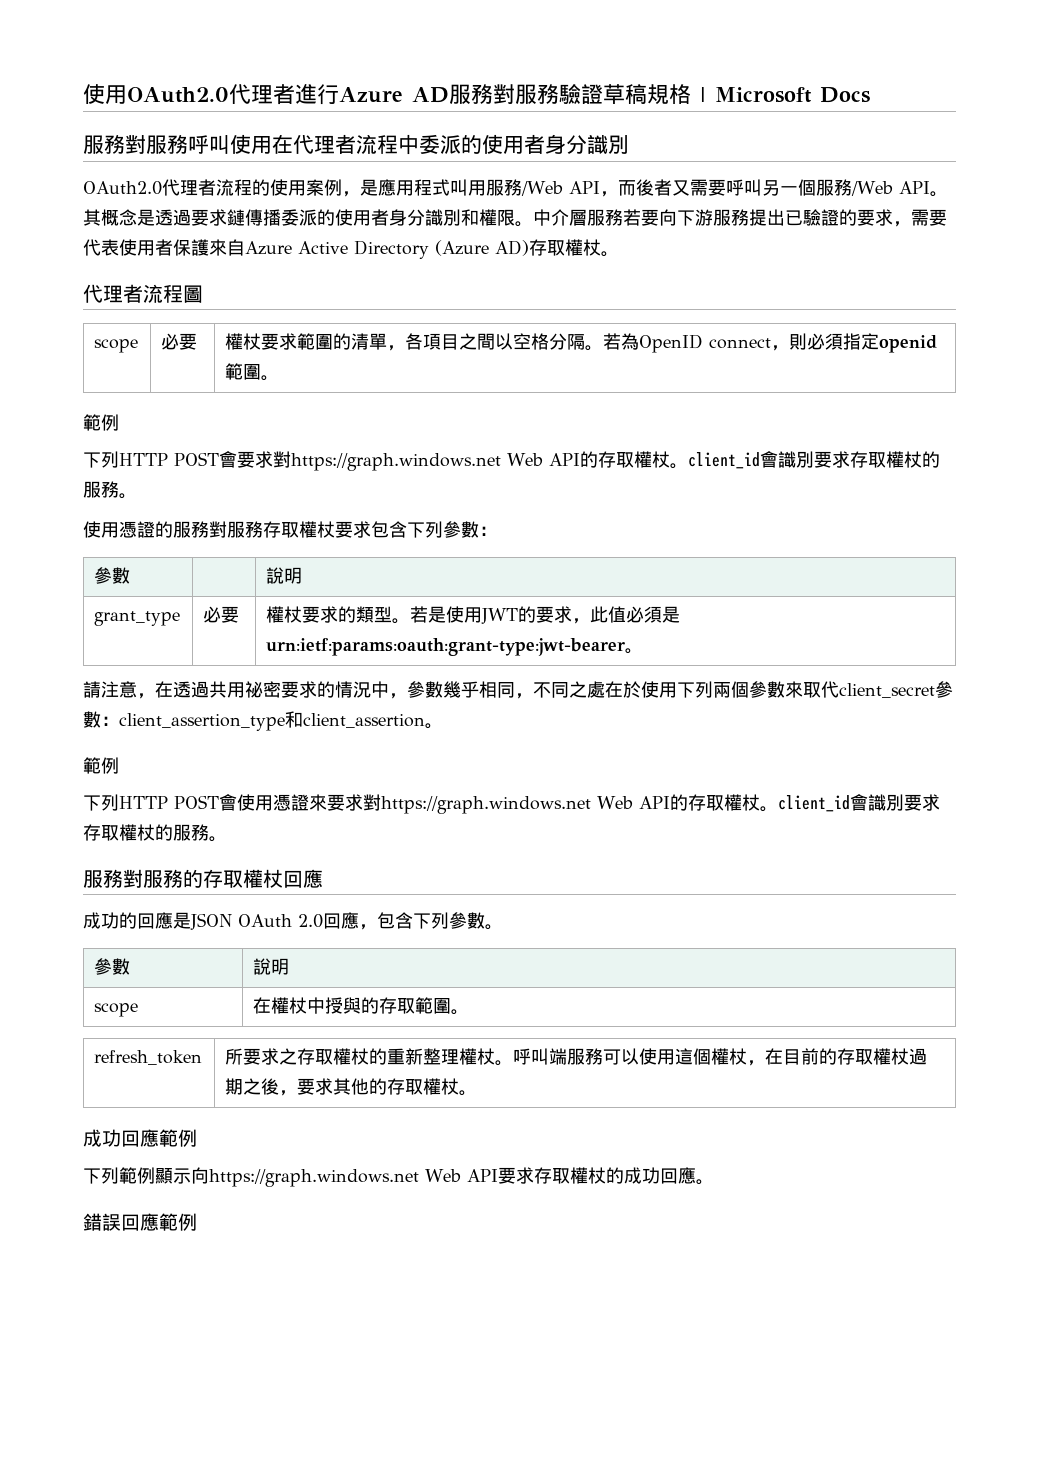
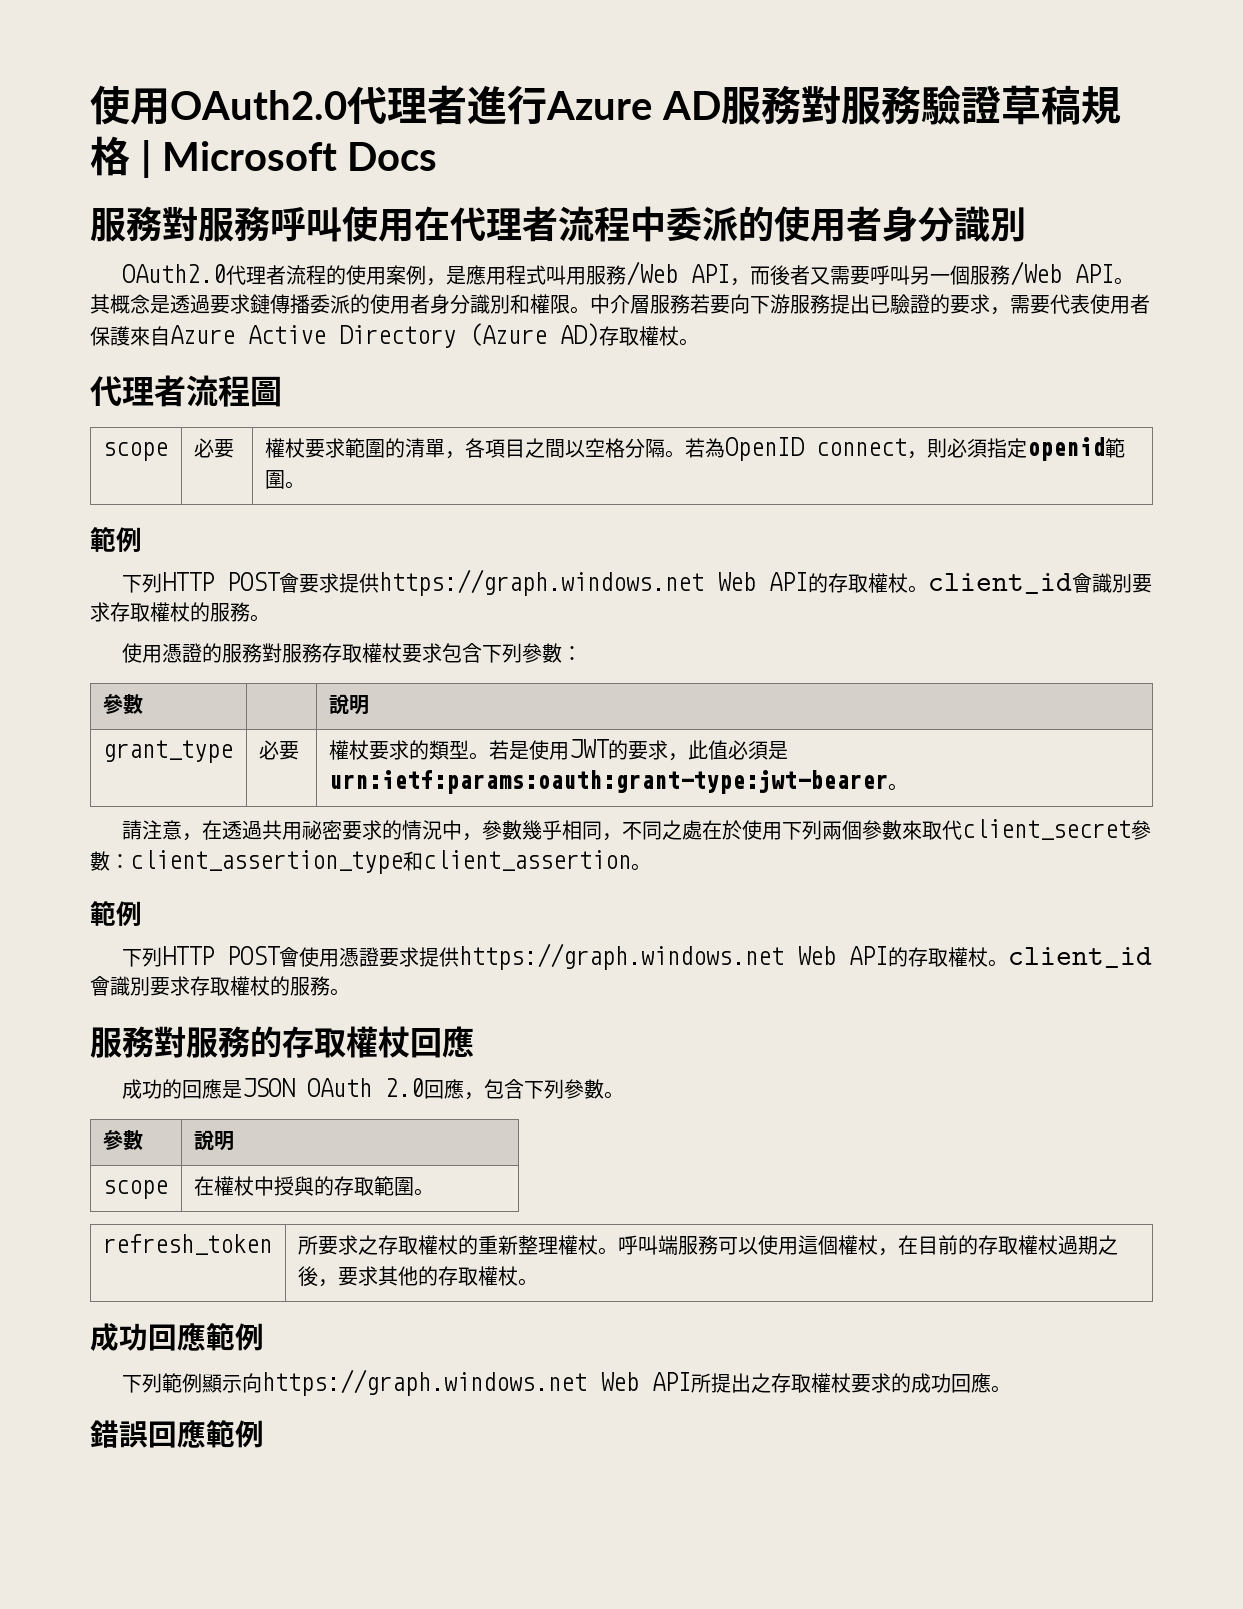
[273,451,291,468] 對 -> [338,573,379,593] 提供
[309,794,381,811] 來要求對 -> [378,947,459,967] 要求提供
[497,1167,606,1184] 要求存取權杖 -> [690,1373,891,1393] 所提出之存取權杖要求

